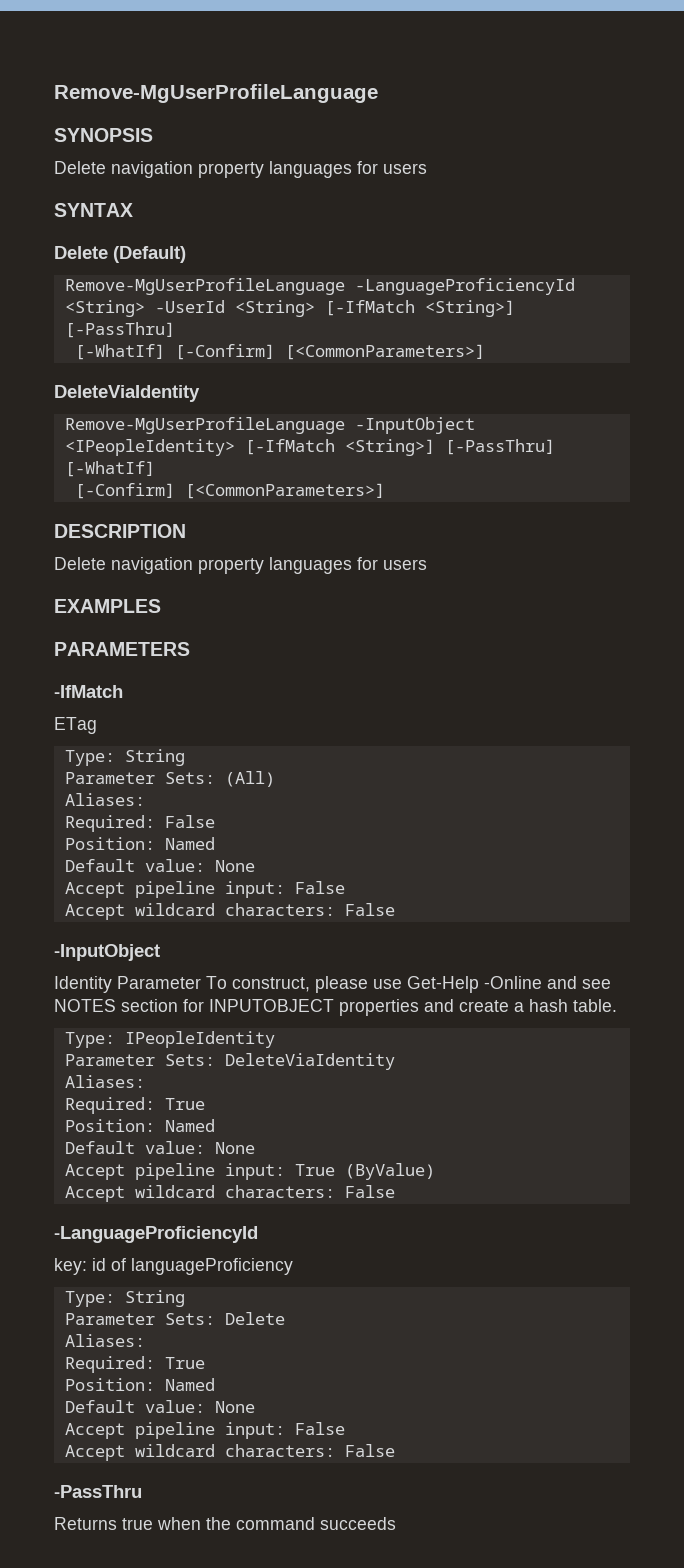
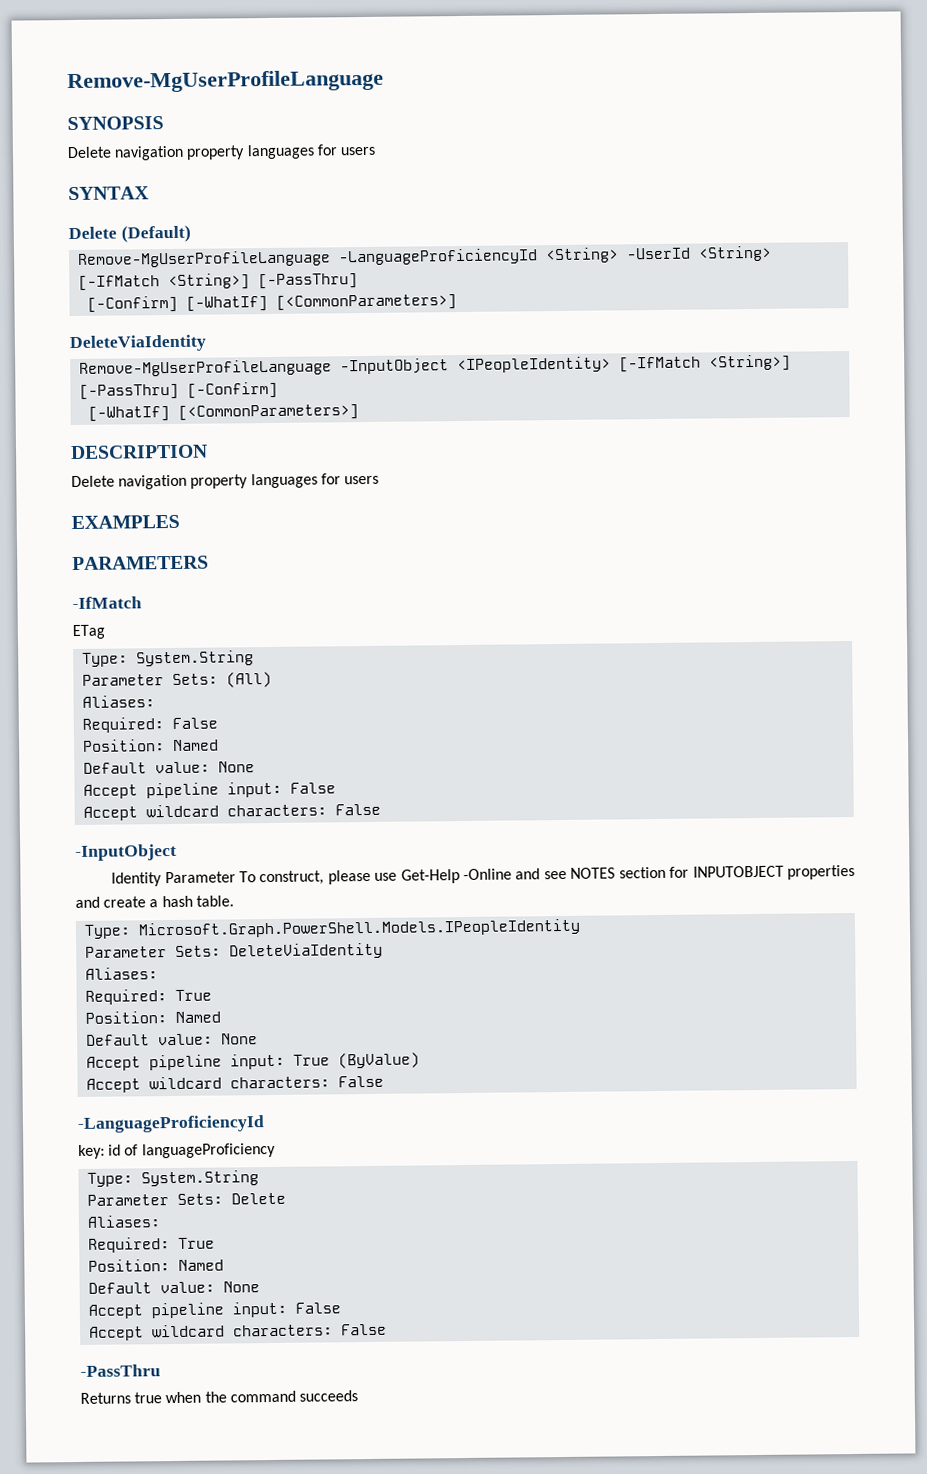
[74,344,275,360] [-WhatIf] [-Confirm] -> [87,295,269,313] [-Confirm] [-WhatIf]
[64,461,155,477] [74,483,175,499] [-WhatIf] // [-Confirm] -> [187,381,279,399] [88,405,171,422] [-Confirm] // [-WhatIf]
[124,749,185,766] String -> [136,650,255,667] System.String
[124,1031,275,1048] IPeopleIdentity -> [138,918,582,939] Microsoft.Graph.PowerShell.Models.IPeopleIdentity
[124,1290,185,1307] String -> [141,1170,260,1187] System.String

